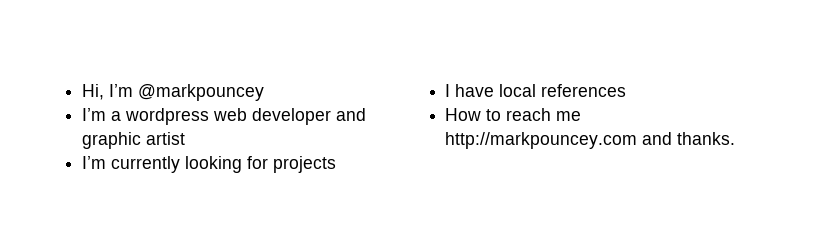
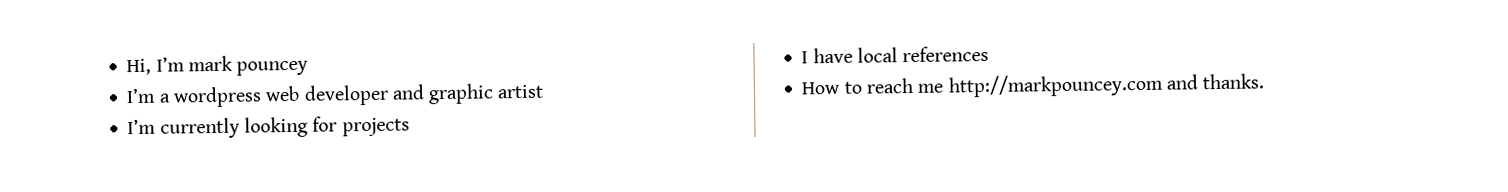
[138,84,265,101] @markpouncey -> [187,55,309,76] mark pouncey

